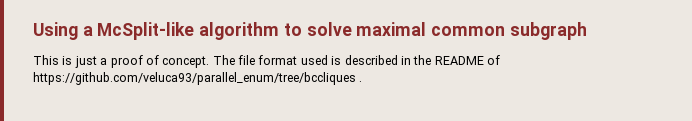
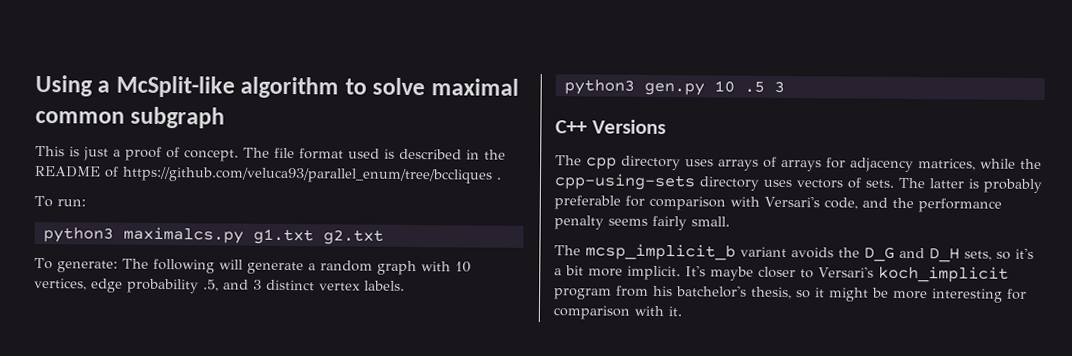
(363, 81) none -> [34,195,86,208] [42,226,384,245] [34,257,471,276] [34,277,405,294] [563,79,785,96] [555,119,666,135] [555,155,1042,173] [554,173,1043,194] [554,195,1002,213] [554,215,730,231] [554,243,1034,263] [554,265,1009,283] [554,285,1027,303] [553,305,682,320] // To run: // python3 maximalcs.py g1.txt g2.txt // To generate: The following will generate a random graph with 10 vertices, edge probability .5, and 3 distinct vertex labels. // python3 gen.py 10 .5 3 // C++ Versions // The cpp directory uses arrays of arrays for adjacency matrices, while the cpp-using-sets directory uses vectors of sets. The latter is probably preferable for comparison with Versari's code, and the performance penalty seems fairly small. // The mcsp_implicit_b variant avoids the D_G and D_H sets, so it's a bit more implicit. It's maybe closer to Versari's koch_implicit program from his batchelor's thesis, so it might be more interesting for comparison with it.

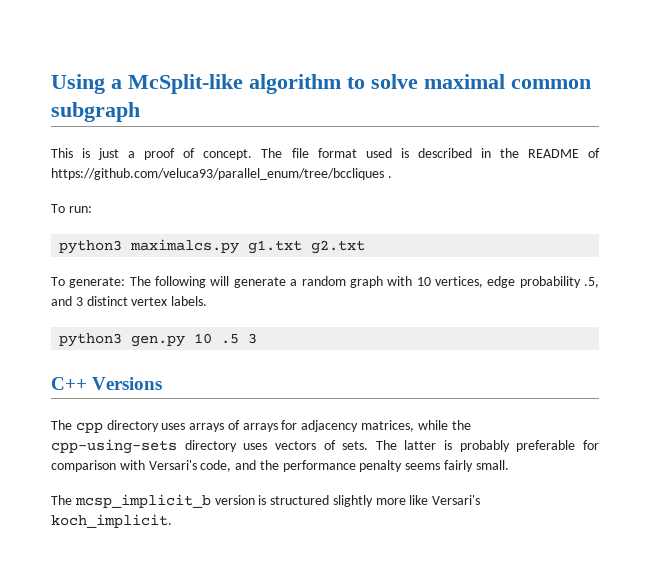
[740,246,1034,263] [554,265,1009,283] [554,285,1027,303] [553,305,682,320] variant avoids the D_G and D_H sets, so it's a bit more implicit. It's maybe closer to Versari's koch_implicit program from his batchelor's thesis, so it might be more interesting for comparison with it. -> [214,495,481,507] [51,514,172,528] version is structured slightly more like Versari's koch_implicit.

